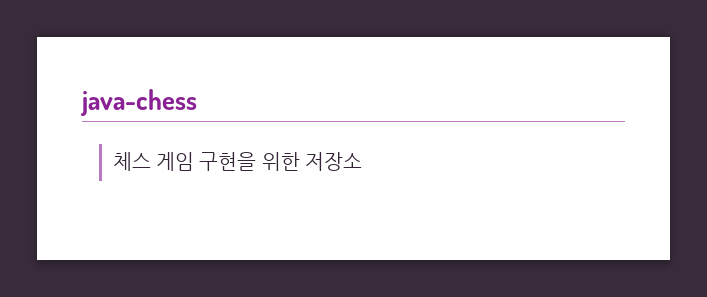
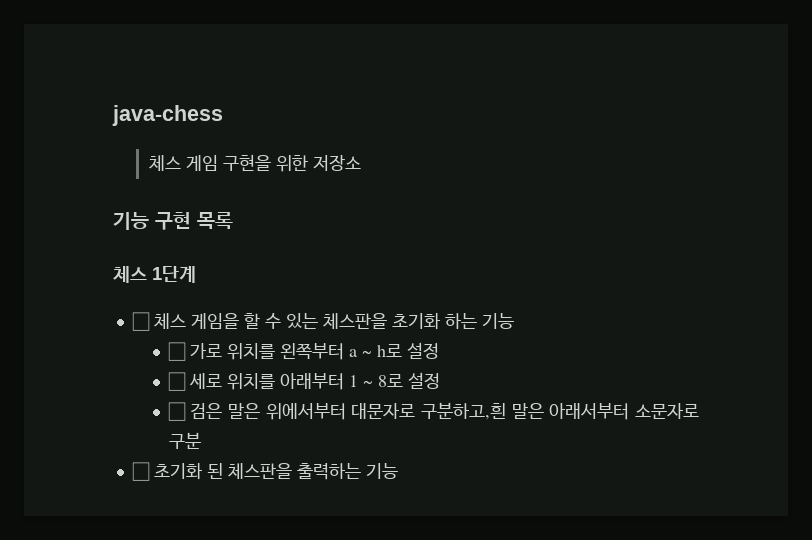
(363, 161) none -> [113,212,233,230] [113,266,196,283] [131,312,514,331] [167,342,439,361] [167,372,440,391] [167,402,699,421] [168,432,201,449] [131,462,398,481] // 기능 구현 목록 // 체스 1단계 // ☐ 체스 게임을 할 수 있는 체스판을 초기화 하는 기능 // ☐ 가로 위치를 왼쪽부터 a ~ h로 설정 // ☐ 세로 위치를 아래부터 1 ~ 8로 설정 // ☐ 검은 말은 위에서부터 대문자로 구분하고,흰 말은 아래서부터 소문자로 구분 // ☐ 초기화 된 체스판을 출력하는 기능

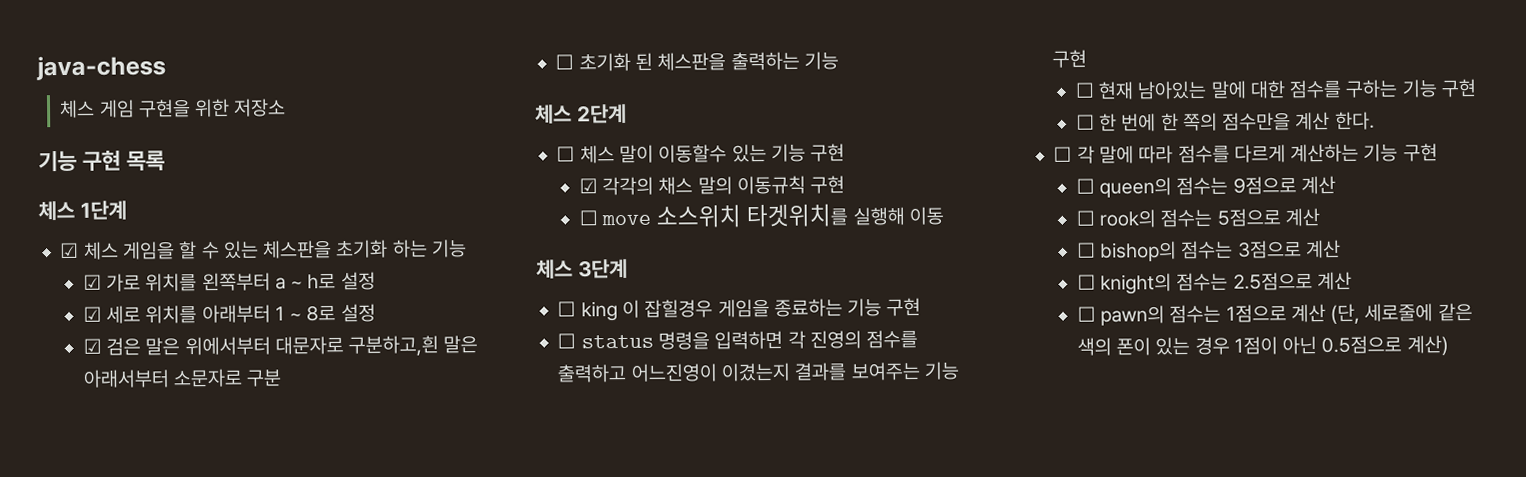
[131,312,150,331] ☐ -> [60,242,80,259] ☑
[167,342,186,361] ☐ -> [82,274,102,290] ☑
[167,372,186,391] ☐ -> [82,306,102,322] ☑
[167,402,186,421] ☐ -> [82,338,102,354] ☑
(398, 471) none -> [535,103,627,124] [556,143,846,164] [578,175,846,196] [578,203,944,228] [536,258,628,279] [557,297,922,322] [557,329,919,350] [557,361,960,383] [1052,49,1088,68] [1074,78,1477,100] [1075,111,1375,132] [1053,143,1438,164] [1075,175,1336,198] [1075,208,1320,228] [1076,239,1341,262] [1076,271,1352,295] [1076,302,1473,326] [1076,335,1449,356] // 체스 2단계 // ☐ 체스 말이 이동할수 있는 기능 구현 // ☑ 각각의 채스 말의 이동규칙 구현 // ☐ move 소스위치 타겟위치를 실행해 이동 // 체스 3단계 // ☐ king 이 잡힐경우 게임을 종료하는 기능 구현 // ☐ status 명령을 입력하면 각 진영의 점수를 출력하고 어느진영이 이겼는지 결과를 보여주는 기능 구현 // ☐ 현재 남아있는 말에 대한 점수를 구하는 기능 구현 // ☐ 한 번에 한 쪽의 점수만을 계산 한다. // ☐ 각 말에 따라 점수를 다르게 계산하는 기능 구현 // ☐ queen의 점수는 9점으로 계산 // ☐ rook의 점수는 5점으로 계산 // ☐ bishop의 점수는 3점으로 계산 // ☐ knight의 점수는 2.5점으로 계산 // ☐ pawn의 점수는 1점으로 계산 (단, 세로줄에 같은 색의 폰이 있는 경우 1점이 아닌 0.5점으로 계산)

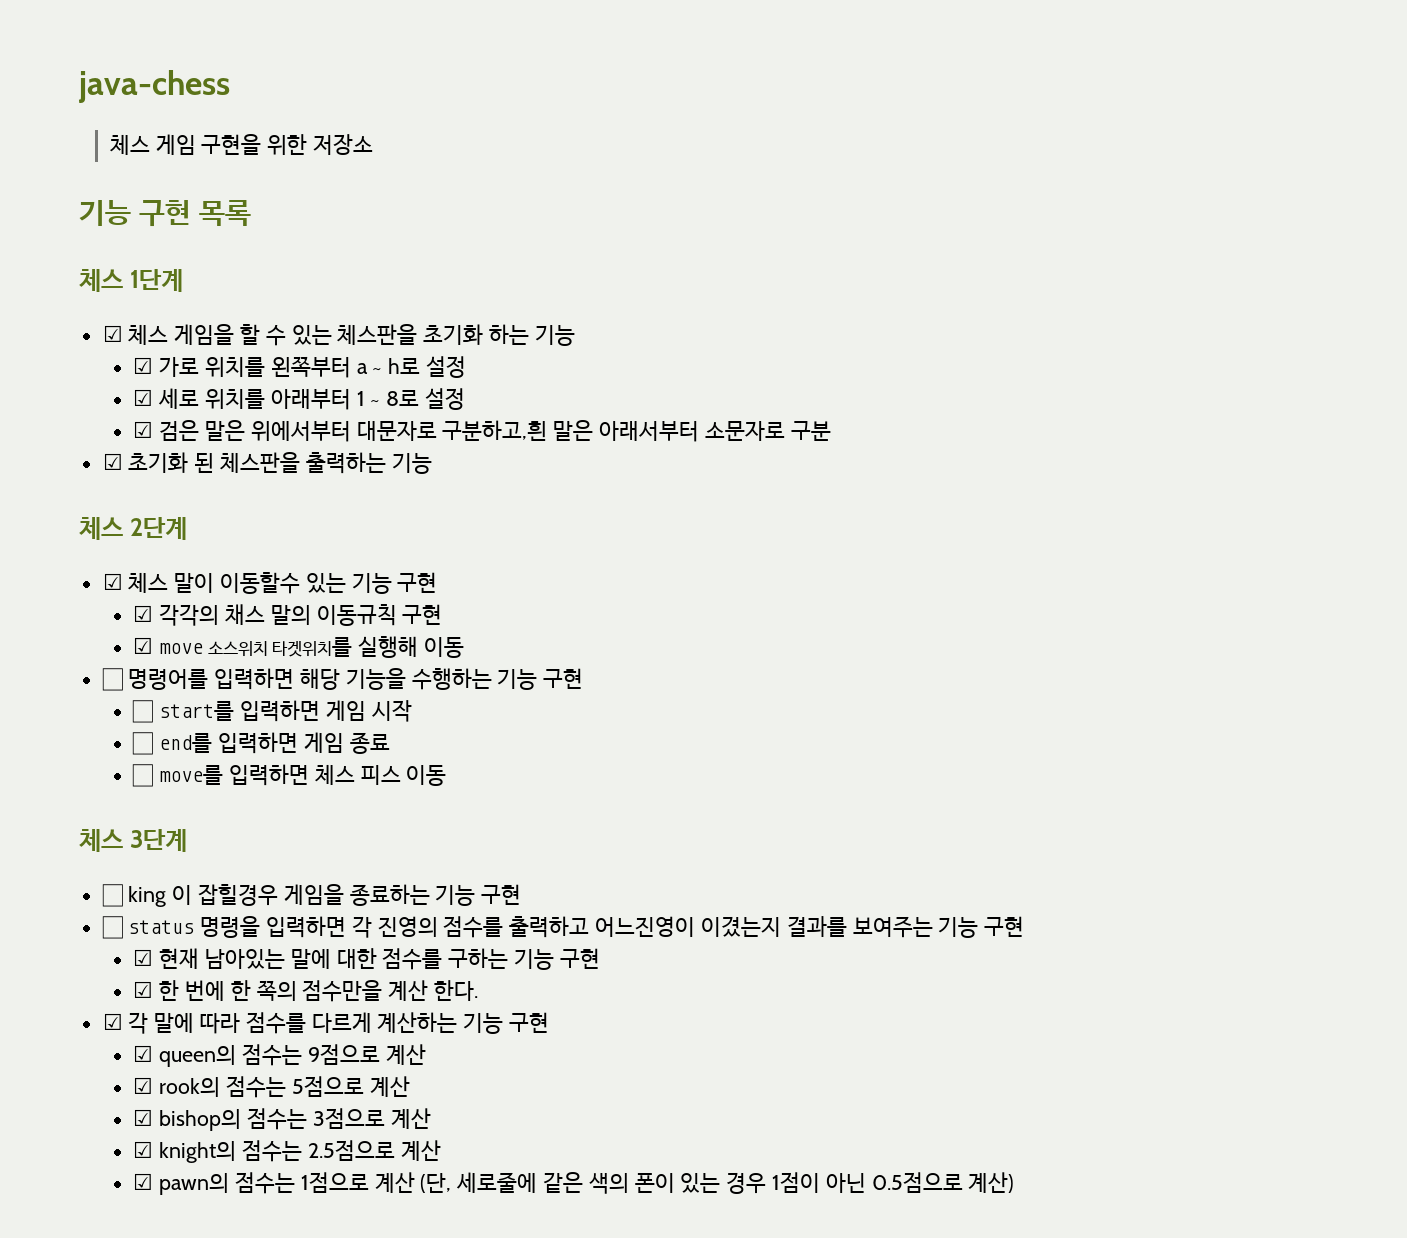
[555,54,575,70] ☐ -> [102,453,123,470] ☑
[556,146,576,162] ☐ -> [102,573,123,590] ☑
[578,210,598,226] ☐ -> [133,637,154,654] ☑
(944, 215) none -> [101,668,584,691] [132,700,412,723] [132,732,390,755] [132,764,447,787] // ☐ 명령어를 입력하면 해당 기능을 수행하는 기능 구현 // ☐ start를 입력하면 게임 시작 // ☐ end를 입력하면 게임 종료 // ☐ move를 입력하면 체스 피스 이동
[1074,82,1095,98] ☐ -> [133,949,154,966] ☑
[1075,114,1095,130] ☐ -> [133,981,154,998] ☑
[1053,146,1073,162] ☐ -> [102,1013,123,1030] ☑
[1075,178,1095,194] ☐ -> [133,1045,154,1062] ☑
[1075,210,1095,226] ☐ -> [133,1077,154,1094] ☑
[1076,242,1096,258] ☐ -> [133,1109,154,1126] ☑
[1076,274,1096,290] ☐ -> [133,1141,154,1158] ☑
[1076,306,1096,322] ☐ -> [133,1173,154,1190] ☑

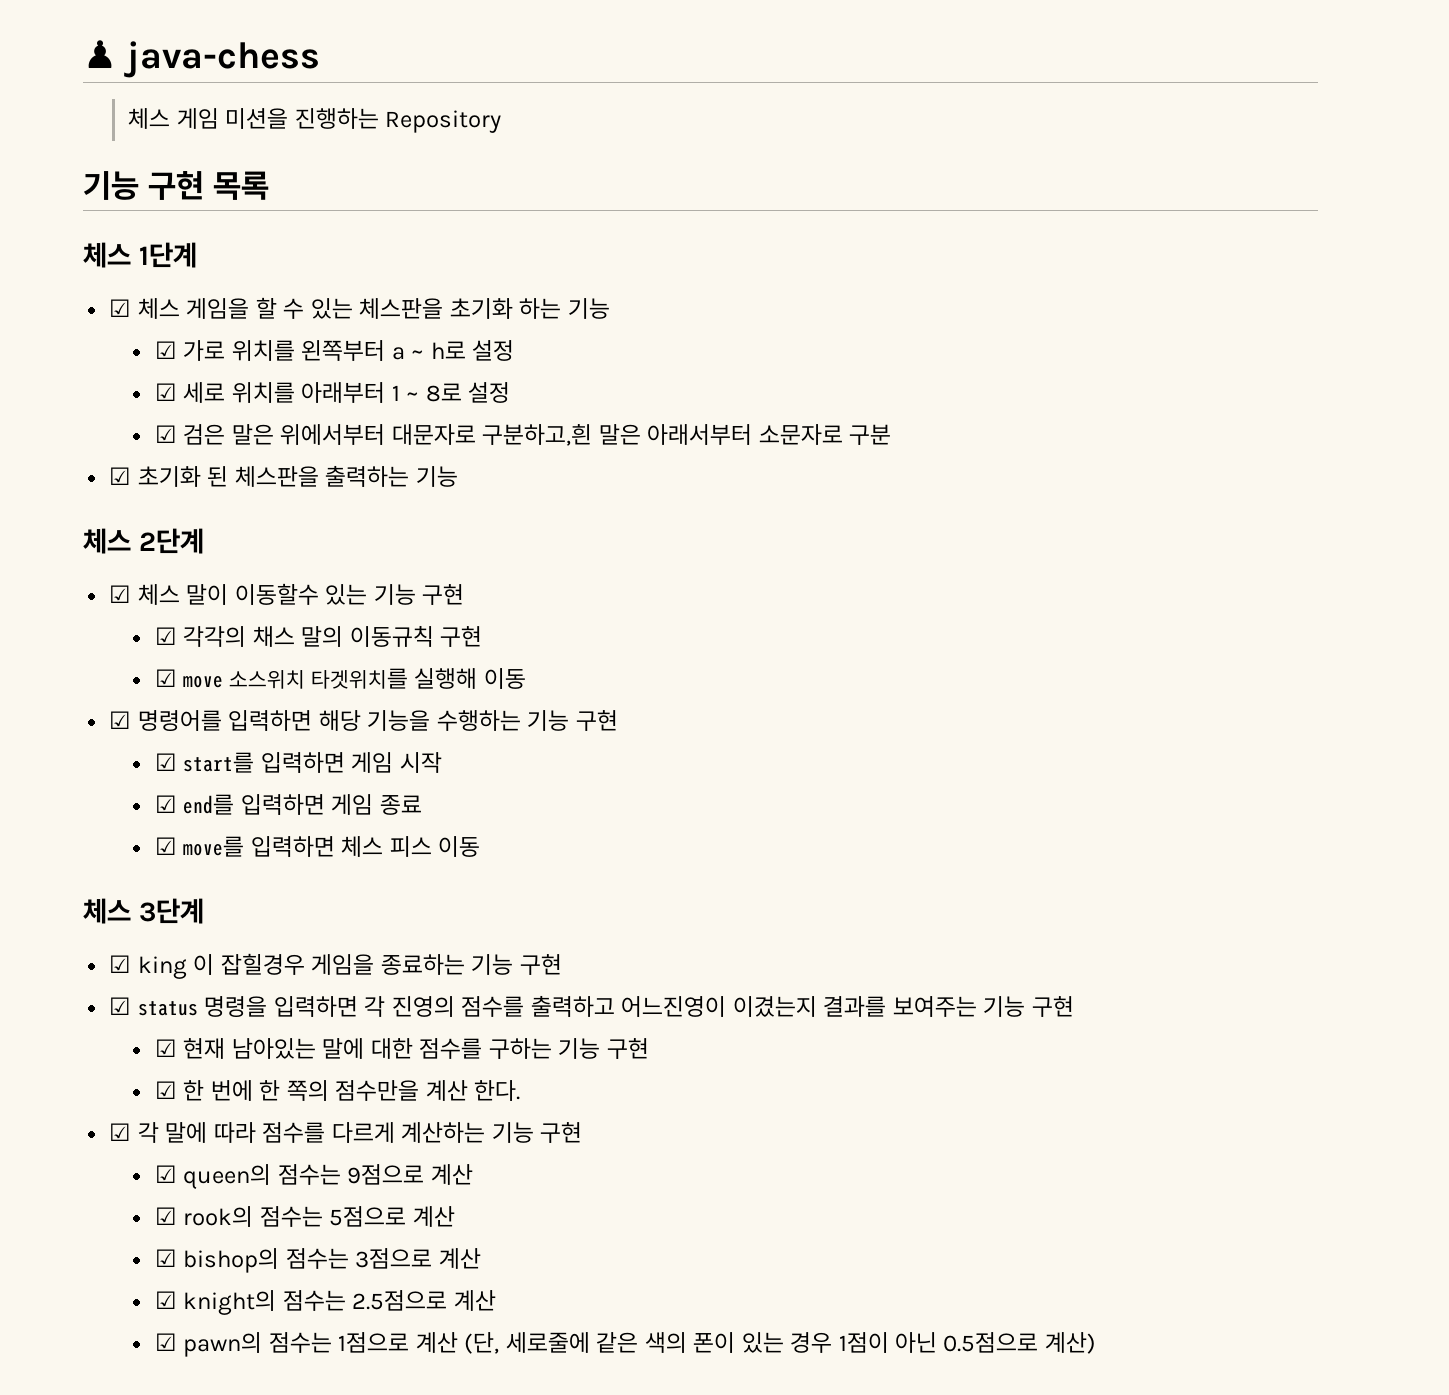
(78, 86) none -> [83,40,117,69] ♟
[201,134,373,155] 구현을 위한 저장소 -> [225,108,502,133] 미션을 진행하는 Repository
[101,668,123,691] ☐ -> [109,711,132,729] ☑
[132,700,154,723] ☐ -> [154,753,177,771] ☑
[132,732,154,755] ☐ -> [154,795,177,813] ☑
[132,764,154,787] ☐ -> [154,837,177,855] ☑
[101,884,123,907] ☐ -> [109,955,132,973] ☑
[101,916,123,939] ☐ -> [109,997,132,1015] ☑

